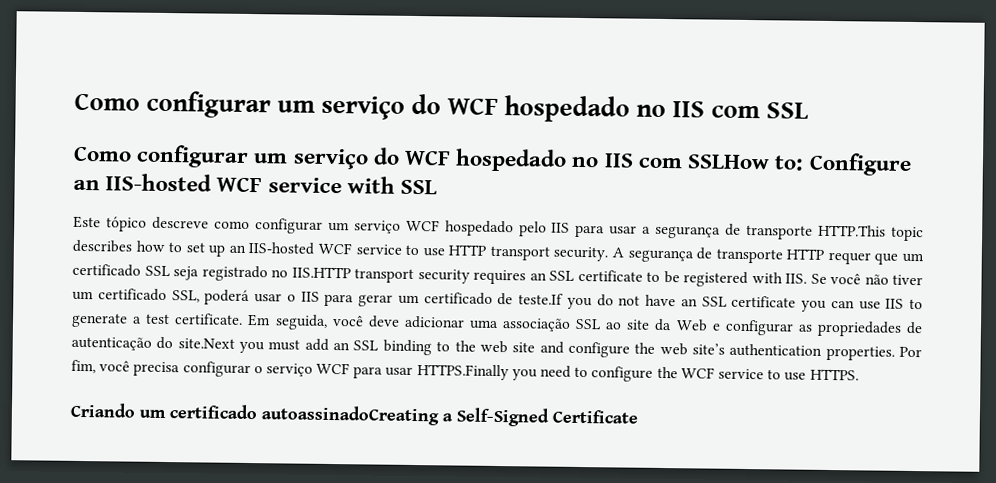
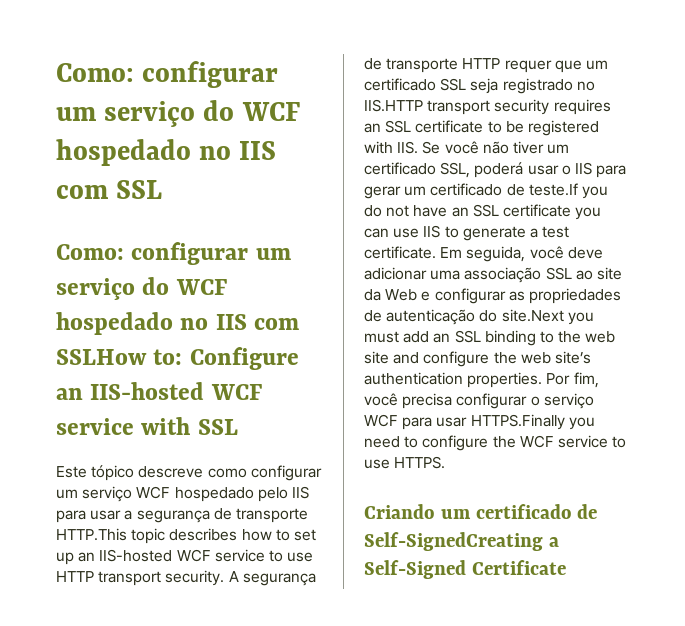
[74,92,140,111] Como -> [56,63,134,82] Como:
[73,145,132,162] Como -> [56,244,124,260] Como:
[261,405,439,426] autoassinadoCreating -> [577,504,598,519] [364,532,543,551] de Self-SignedCreating

